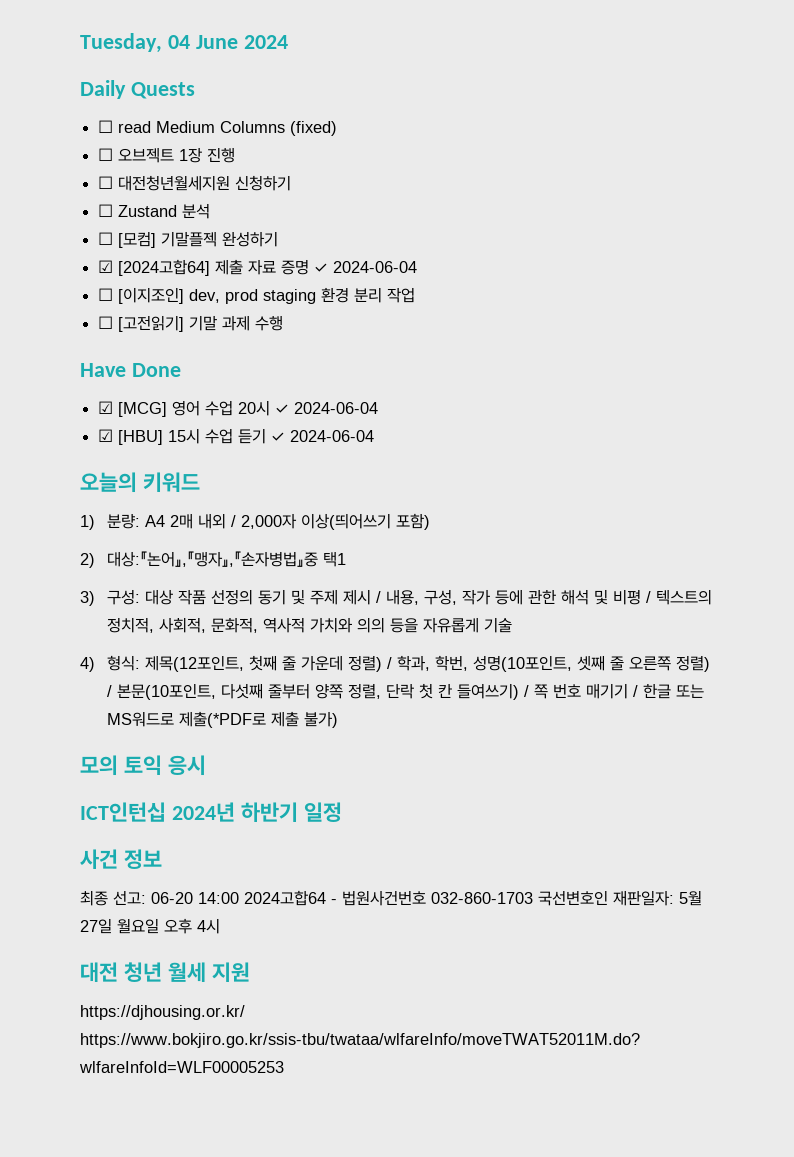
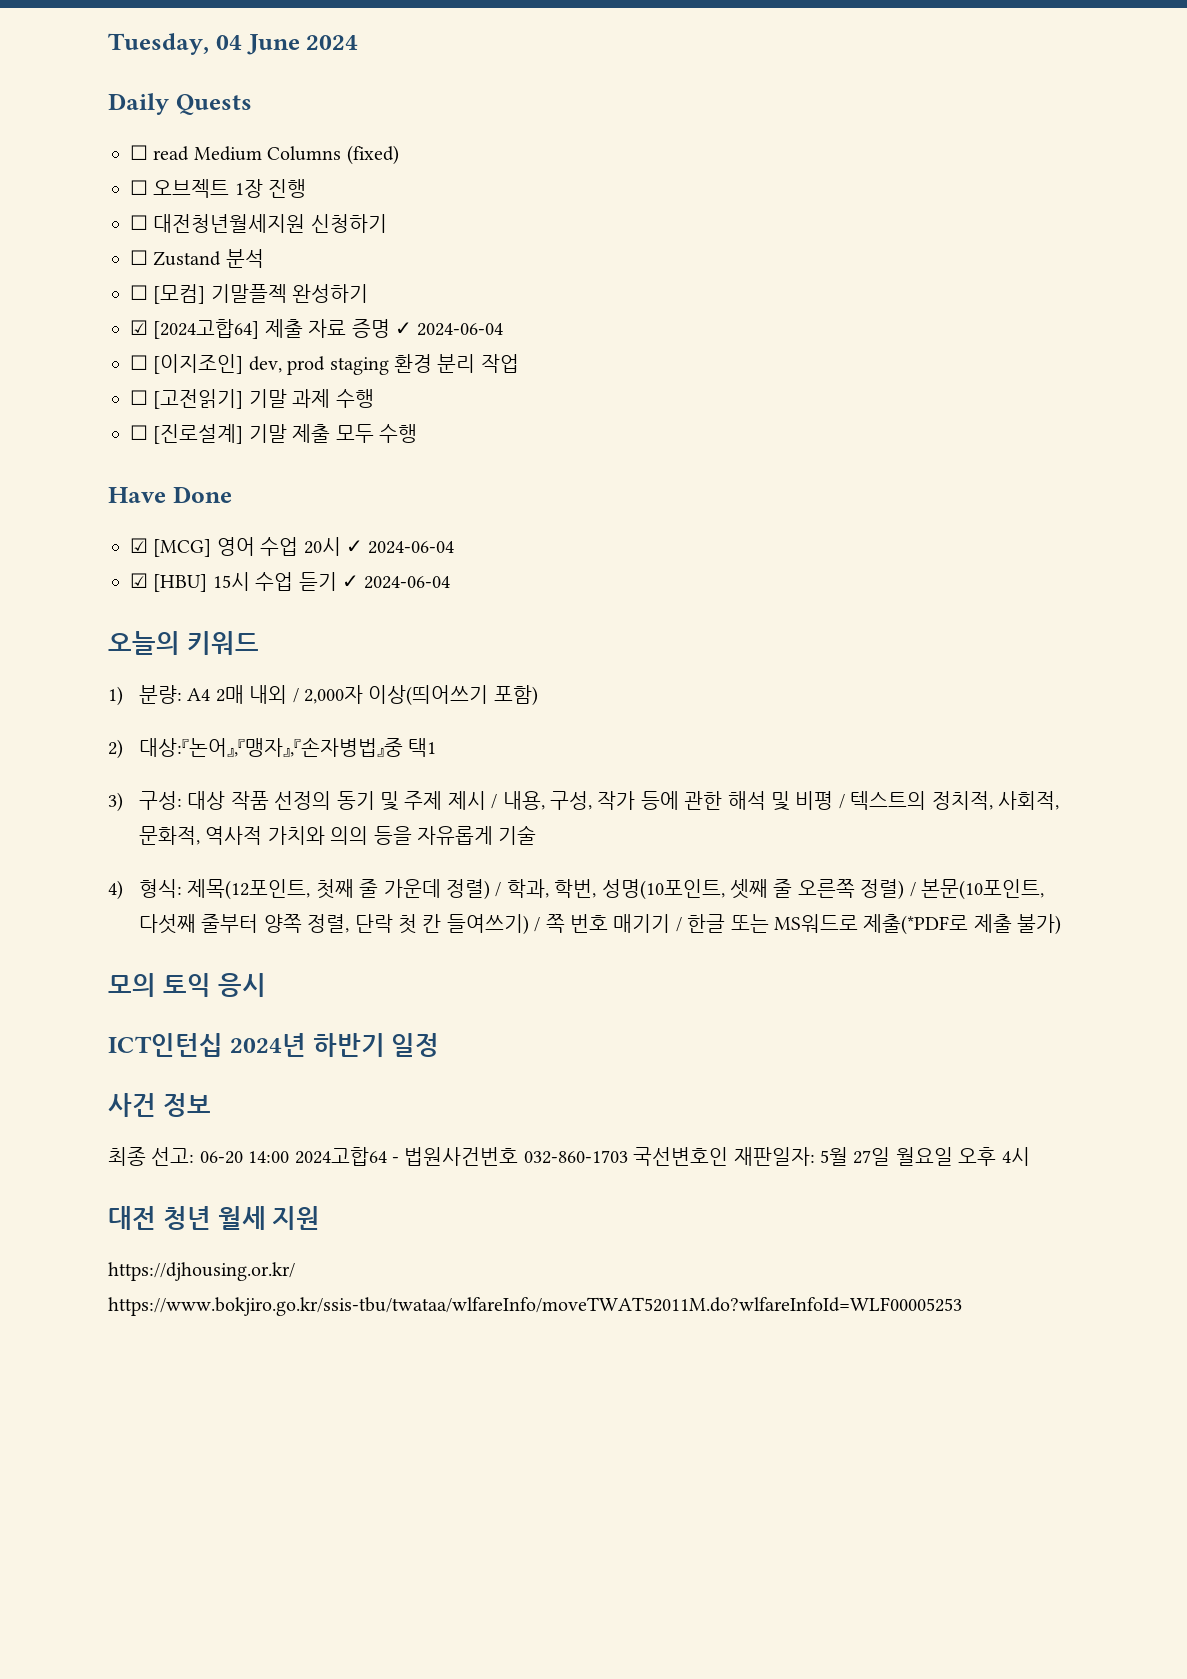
(284, 323) none -> [130,424,417,444] // ☐ [진로설계] 기말 제출 모두 수행

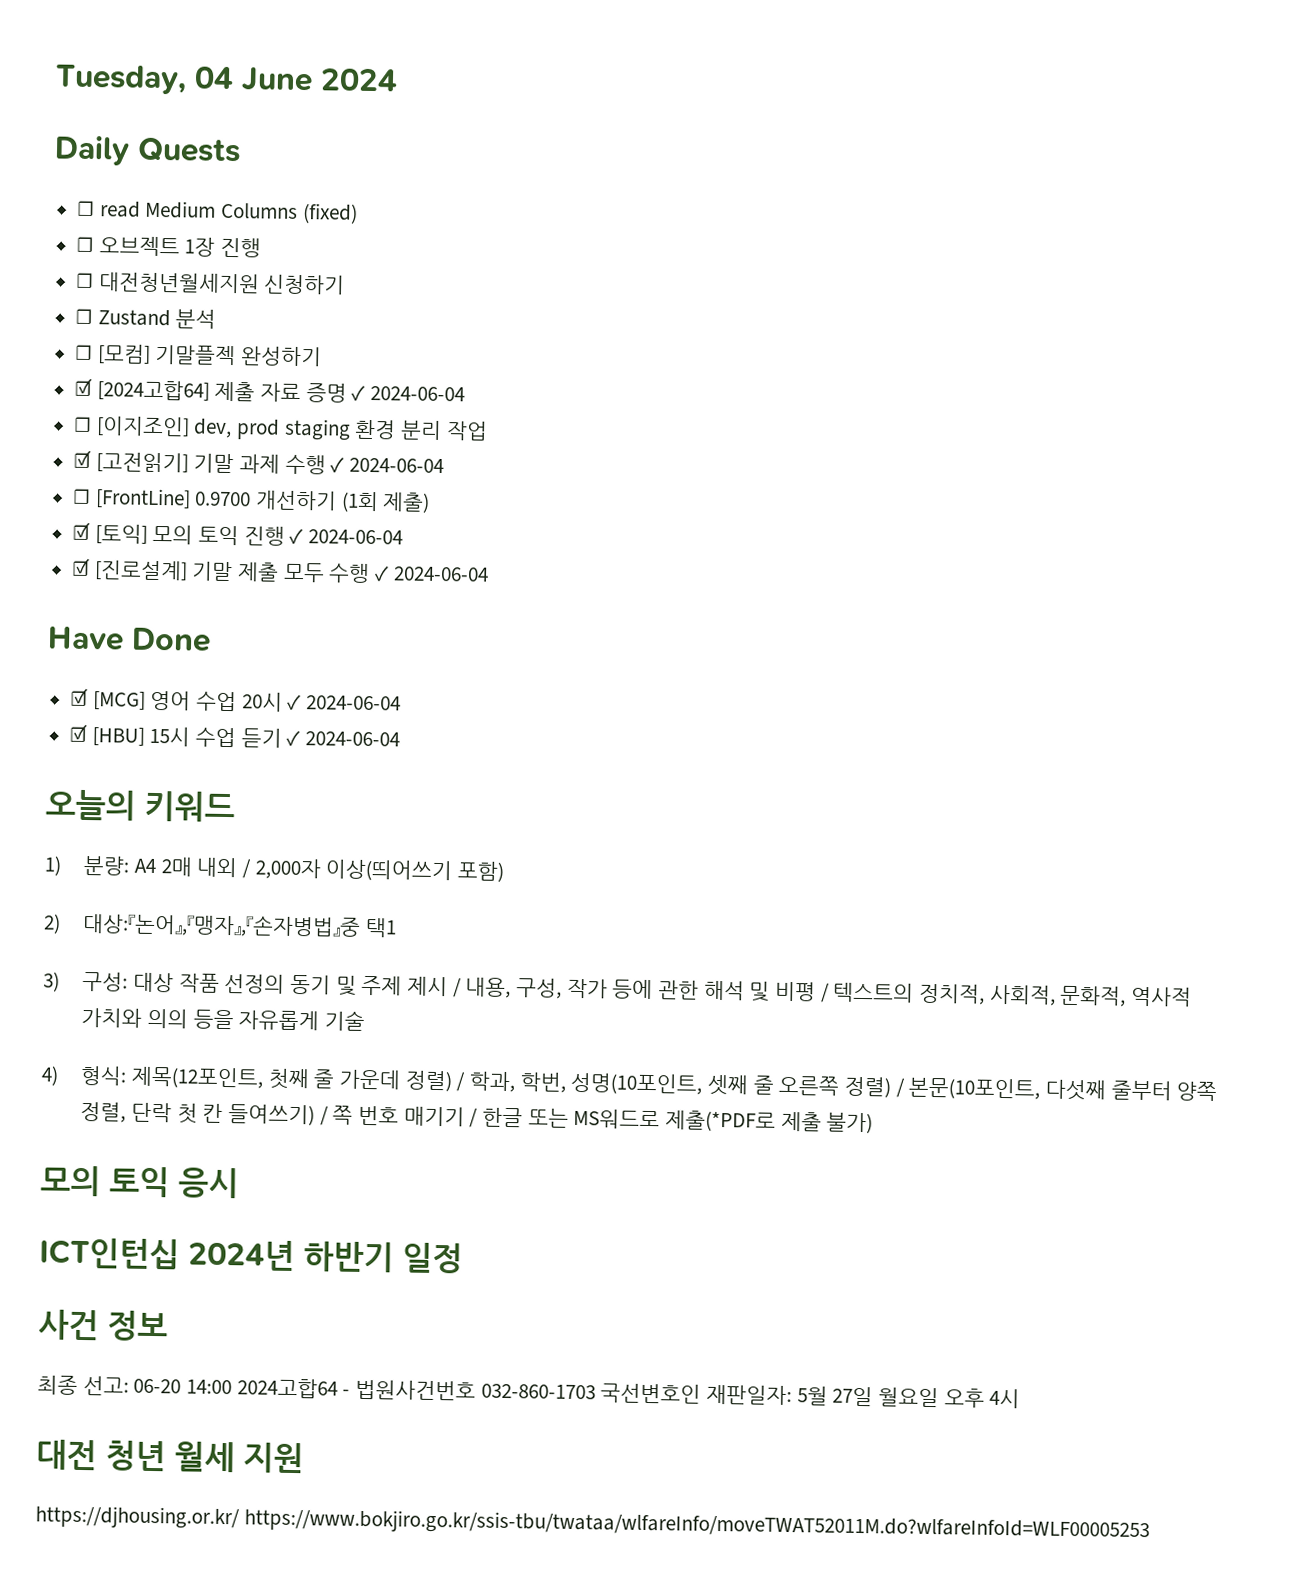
[130,390,148,405] ☐ -> [73,449,92,469] ☑
[130,425,148,440] // ☐ -> [330,457,445,474] [72,488,431,513] [72,521,404,546] [71,557,91,577] ✓ 2024-06-04 // ☐ [FrontLine] 0.9700 개선하기 (1회 제출) // ☑ [토익] 모의 토익 진행 ✓ 2024-06-04 // ☑
(417, 433) none -> [374,566,489,582] ✓ 2024-06-04

